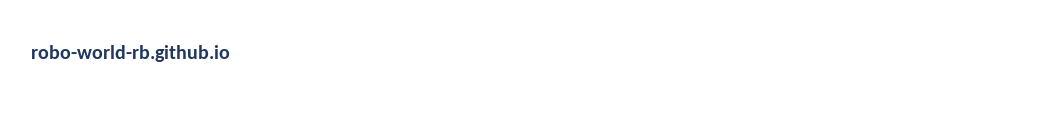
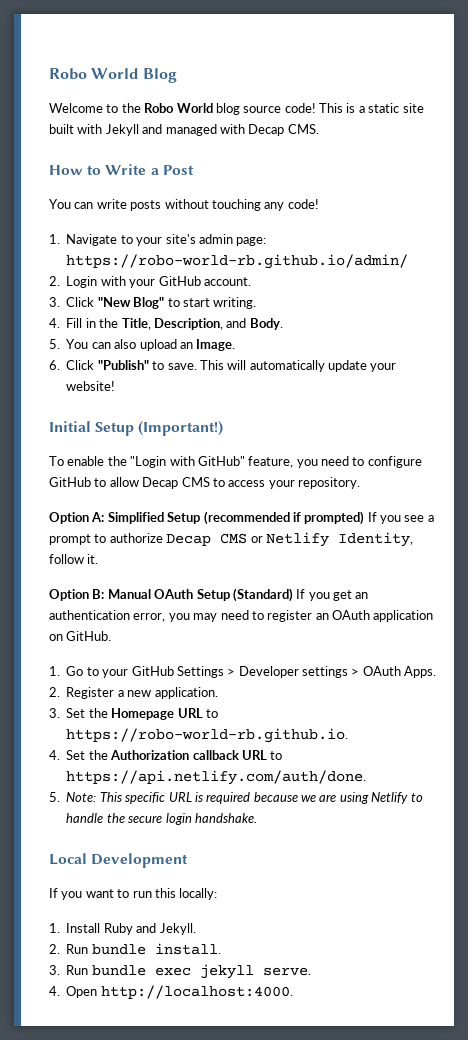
[31,45,230,62] robo-world-rb.github.io -> [49,68,177,83] [49,103,424,115] [49,124,319,136] [49,164,194,175] [49,199,319,211] [49,234,267,246] [66,254,409,269] [49,276,251,288] [49,297,257,309] [49,318,283,330] [49,339,236,351] [49,360,397,372] [66,381,116,391] [49,421,224,436] [49,456,422,468] [49,477,360,489] [49,511,434,525] [49,532,413,547] [49,554,99,564] [49,588,369,602] [49,610,434,622] [49,631,112,641] [49,666,437,678] [49,687,218,699] [49,708,218,720] [66,728,349,743] [49,750,283,760] [66,770,367,785] [49,792,423,804] [66,813,257,825] [49,853,189,868] [49,888,218,900] [49,923,196,935] [49,943,221,955] [49,964,311,979] [49,985,293,999] Robo World Blog // Welcome to the Robo World blog source code! This is a static site built with Jekyll and managed with Decap CMS. // How to Write a Post // You can write posts without touching any code! // 1. Navigate to your site's admin page: https://robo-world-rb.github.io/admin/ // 2. Login with your GitHub account. // 3. Click "New Blog" to start writing. // 4. Fill in the Title, Description, and Body. // 5. You can also upload an Image. // 6. Click "Publish" to save. This will automatically update your website! // Initial Setup (Important!) // To enable the "Login with GitHub" feature, you need to configure GitHub to allow Decap CMS to access your repository. // Option A: Simplified Setup (recommended if prompted) If you see a prompt to authorize Decap CMS or Netlify Identity, follow it. // Option B: Manual OAuth Setup (Standard) If you get an authentication error, you may need to register an OAuth application on GitHub. // 1. Go to your GitHub Settings > Developer settings > OAuth Apps. // 2. Register a new application. // 3. Set the Homepage URL to https://robo-world-rb.github.io. // 4. Set the Authorization callback URL to https://api.netlify.com/auth/done. // 5. Note: This specific URL is required because we are using Netlify to handle the secure login handshake. // Local Development // If you want to run this locally: // 1. Install Ruby and Jekyll. // 2. Run bundle install. // 3. Run bundle exec jekyll serve. // 4. Open http://localhost:4000.

